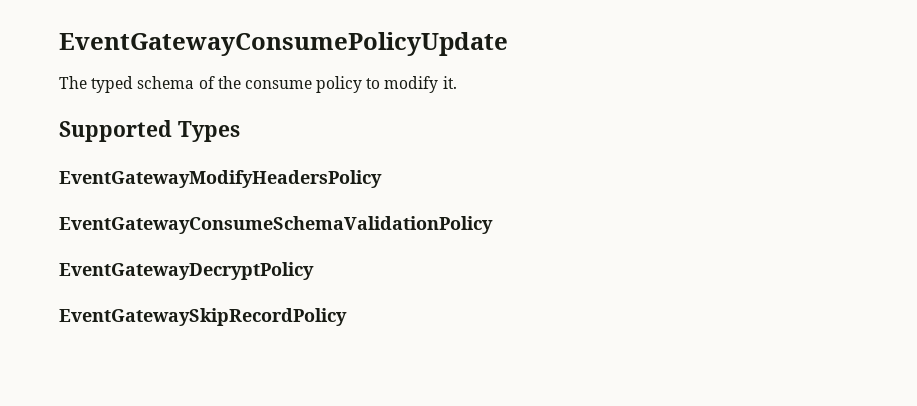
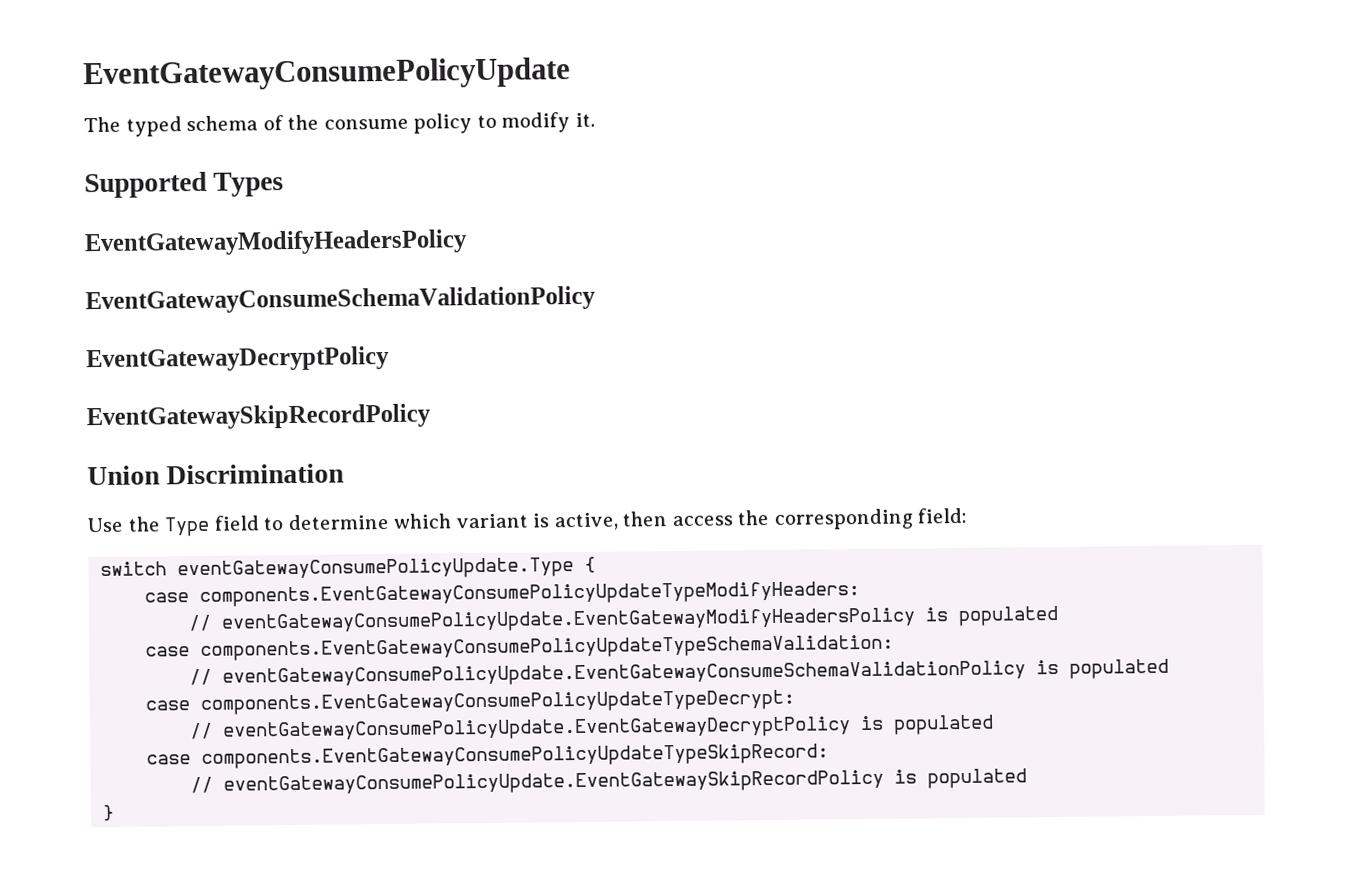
(347, 317) none -> [87,463,345,486] [87,507,968,537] [100,556,597,581] [144,581,861,607] [188,605,1060,634] [145,634,895,661] [189,658,1170,688] [145,689,796,715] [189,714,995,742] [146,743,830,769] [190,768,1028,796] [102,804,116,822] // Union Discrimination // Use the Type field to determine which variant is active, then access the corresponding field: // switch eventGatewayConsumePolicyUpdate.Type { // case components.EventGatewayConsumePolicyUpdateTypeModifyHeaders: // // eventGatewayConsumePolicyUpdate.EventGatewayModifyHeadersPolicy is populated // case components.EventGatewayConsumePolicyUpdateTypeSchemaValidation: // // eventGatewayConsumePolicyUpdate.EventGatewayConsumeSchemaValidationPolicy is populated // case components.EventGatewayConsumePolicyUpdateTypeDecrypt: // // eventGatewayConsumePolicyUpdate.EventGatewayDecryptPolicy is populated // case components.EventGatewayConsumePolicyUpdateTypeSkipRecord: // // eventGatewayConsumePolicyUpdate.EventGatewaySkipRecordPolicy is populated // }

